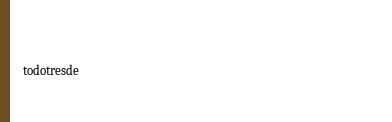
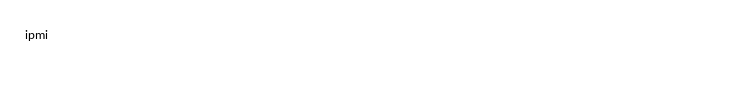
[23,64,79,75] todotresde -> [25,30,48,41] ipmi

